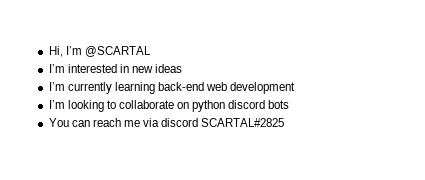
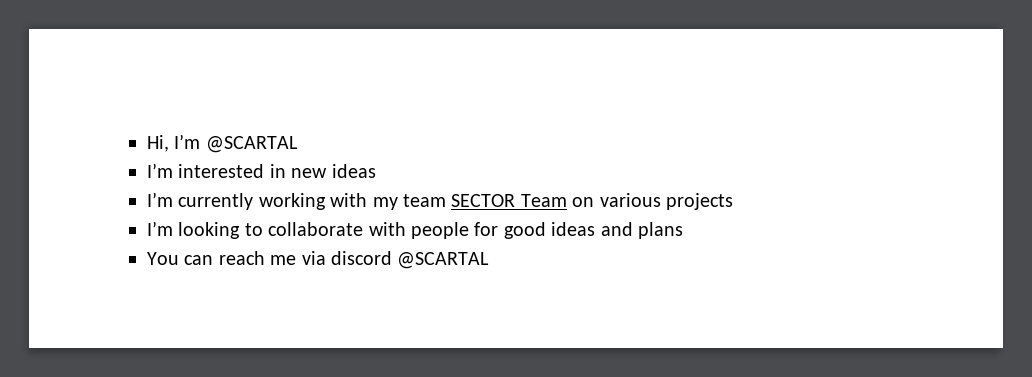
[114,82,296,94] [48,100,290,112] learning back-end web development // I’m looking to collaborate on python discord bots -> [258,193,733,210] [147,221,683,239] working with my team SECTOR Team on various projects // I’m looking to collaborate with people for good ideas and plans
[201,118,285,127] SCARTAL#2825 -> [397,252,490,269] @SCARTAL

